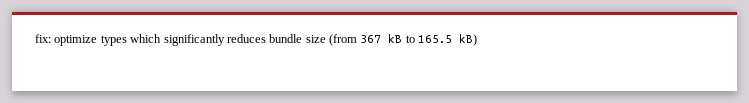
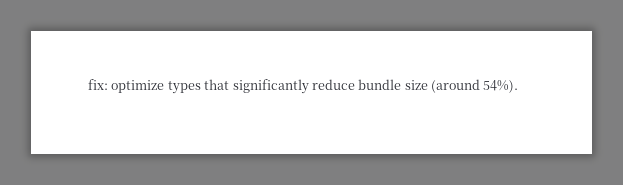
[130,34,478,46] which significantly reduces bundle size (from 367 kB to 165.5 kB) -> [204,79,519,94] that significantly reduce bundle size (around 54%).

